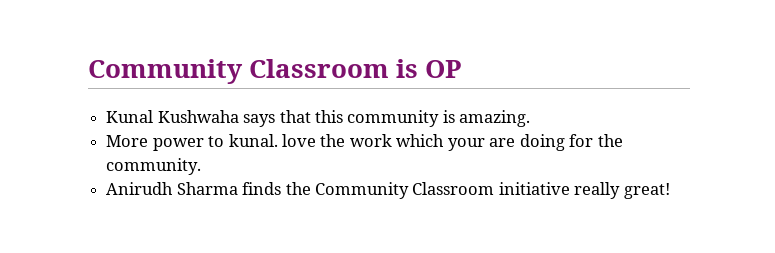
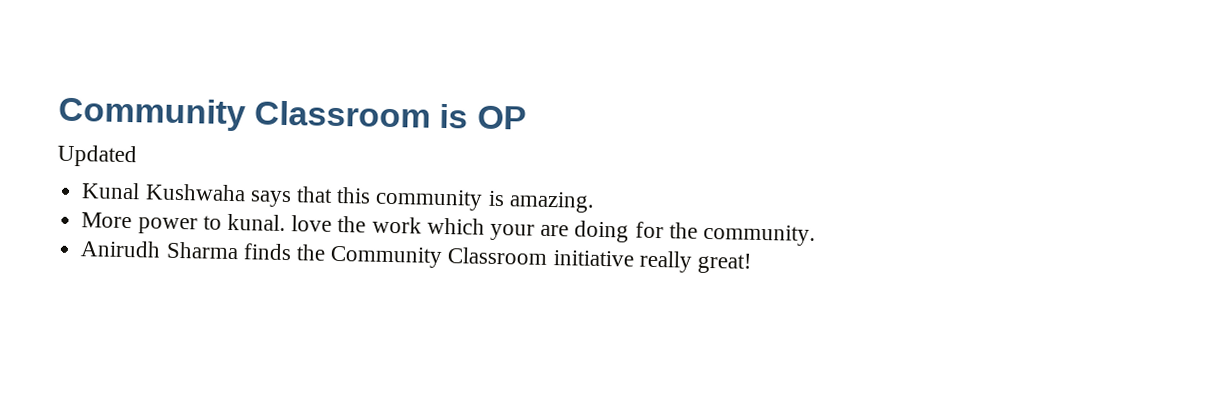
(463, 69) none -> [57,144,137,168] // Updated

